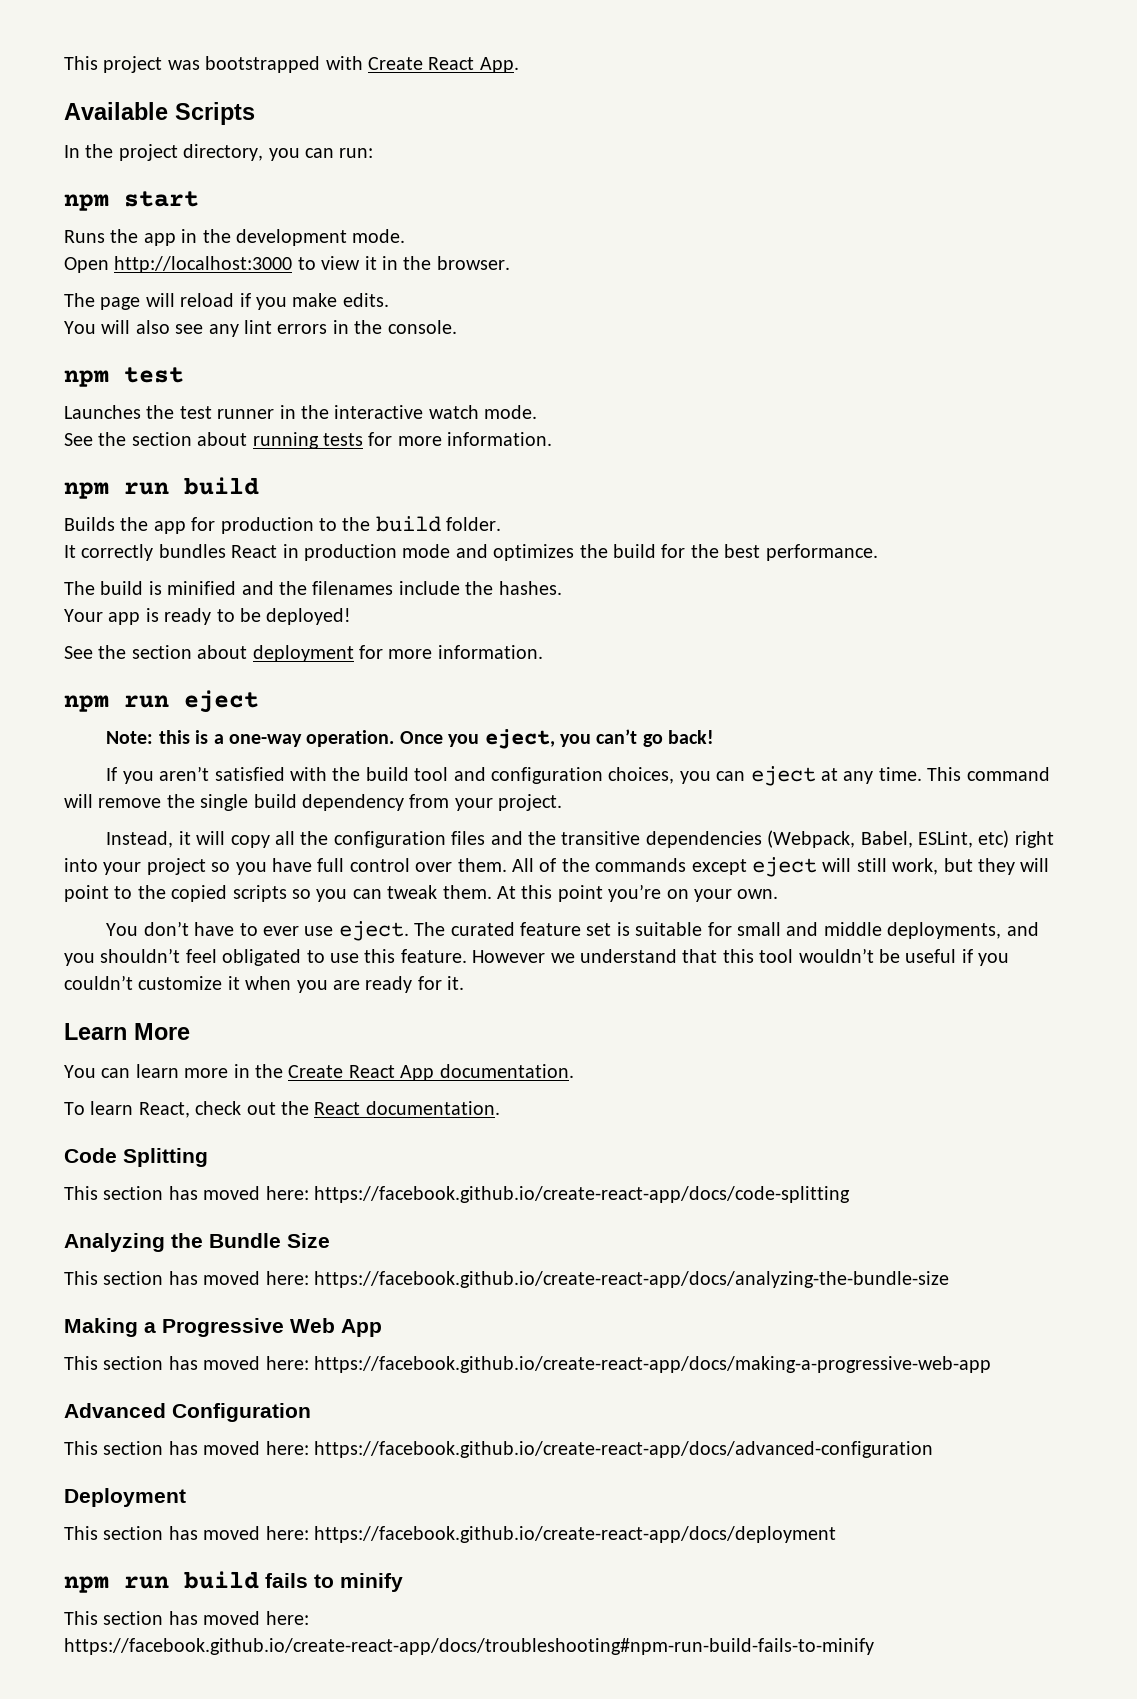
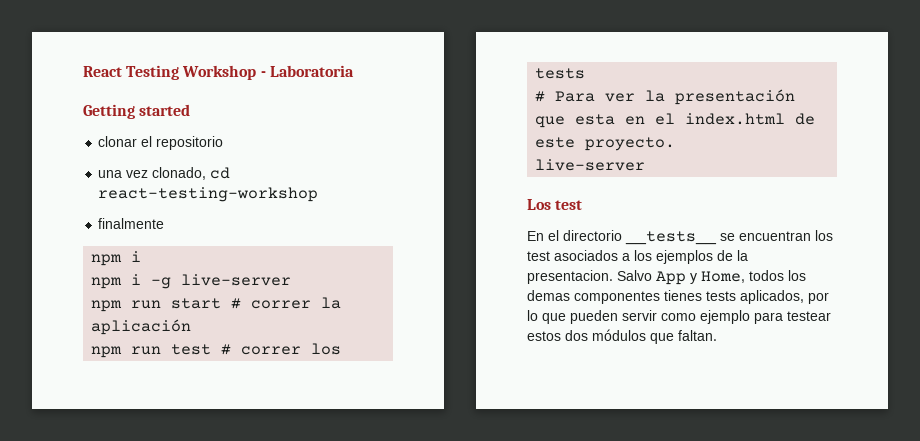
[64,56,519,73] [64,102,255,125] [64,144,374,161] [64,191,199,211] [64,229,406,246] [64,256,510,273] [64,293,389,310] [64,320,457,337] [64,367,184,387] [64,405,538,419] [64,432,553,449] [64,477,259,499] [64,516,502,534] [64,544,878,561] [64,581,562,595] [64,608,352,625] [64,645,543,662] [64,690,259,713] [106,729,715,749] [106,766,1050,786] [64,794,563,811] [106,830,1054,848] [64,857,1050,877] [64,884,779,902] [106,921,1039,941] [64,948,1010,966] [64,975,465,993] [64,1023,190,1040] [64,1064,574,1081] [64,1101,500,1118] [64,1148,208,1167] [64,1186,850,1203] [64,1233,330,1252] [64,1271,949,1288] [64,1318,382,1337] [64,1356,991,1373] [64,1403,311,1422] [64,1441,933,1458] [64,1488,186,1507] [64,1526,836,1543] [64,1571,403,1593] [64,1611,309,1625] [64,1638,874,1655] This project was bootstrapped with Create React App. // Available Scripts // In the project directory, you can run: // npm start // Runs the app in the development mode. // Open http://localhost:3000 to view it in the browser. // The page will reload if you make edits. // You will also see any lint errors in the console. // npm test // Launches the test runner in the interactive watch mode. // See the section about running tests for more information. // npm run build // Builds the app for production to the build folder. // It correctly bundles React in production mode and optimizes the build for the best performance. // The build is minified and the filenames include the hashes. // Your app is ready to be deployed! // See the section about deployment for more information. // npm run eject // Note: this is a one-way operation. Once you eject, you can’t go back! // If you aren’t satisfied with the build tool and configuration choices, you can eject at any time. This command will remove the single build dependency from your project. // Instead, it will copy all the configuration files and the transitive dependencies (Webpack, Babel, ESLint, etc) right into your project so you have full control over them. All of the commands except eject will still work, but they will point to the copied scripts so you can tweak them. At this point you’re on your own. // You don’t have to ever use eject. The curated feature set is suitable for small and middle deployments, and you shouldn’t feel obligated to use this feature. However we understand that this tool wouldn’t be useful if you couldn’t customize it when you are ready for it. // Learn More // You can learn more in the Create React App documentation. // To learn React, check out the React documentation. // Code Splitting // This section has moved here: https://facebook.github.io/create-react-app/docs/code-splitting // Analyzing the Bundle Size // This section has moved here: https://facebook.github.io/create-react-app/docs/analyzing-the-bundle-size // Making a Progressive Web App // This section has moved here: https://facebook.github.io/create-react-app/docs/making-a-progressive-web-app // Advanced Configuration // This section has moved here: https://facebook.github.io/create-react-app/docs/advanced-configuration // Deployment // This section has moved here: https://facebook.github.io/create-react-app/docs/deployment // npm run build fails to minify // This section has moved here: https://facebook.github.io/create-react-app/docs/troubleshooting#npm-run-build-fails-to-minify -> [83,65,354,80] [83,104,191,119] [98,136,224,150] [98,167,231,180] [98,187,319,202] [98,218,165,229] [91,251,142,266] [91,274,292,289] [91,297,342,312] [91,319,192,335] [91,343,342,358] [535,68,586,79] [535,89,796,105] [535,113,816,128] [535,137,676,151] [535,159,646,171] [527,199,583,210] [527,230,833,245] [527,250,748,264] [527,270,806,285] [527,290,829,304] [527,310,831,324] [527,329,717,344] React Testing Workshop - Laboratoria // Getting started // clonar el repositorio // una vez clonado, cd react-testing-workshop // finalmente // npm i // npm i -g live-server // npm run start # correr la aplicación // npm run test # correr los tests // # Para ver la presentación que esta en el index.html de este proyecto. // live-server // Los test // En el directorio __tests__ se encuentran los test asociados a los ejemplos de la presentacion. Salvo App y Home, todos los demas componentes tienes tests aplicados, por lo que pueden servir como ejemplo para testear estos dos módulos que faltan.

